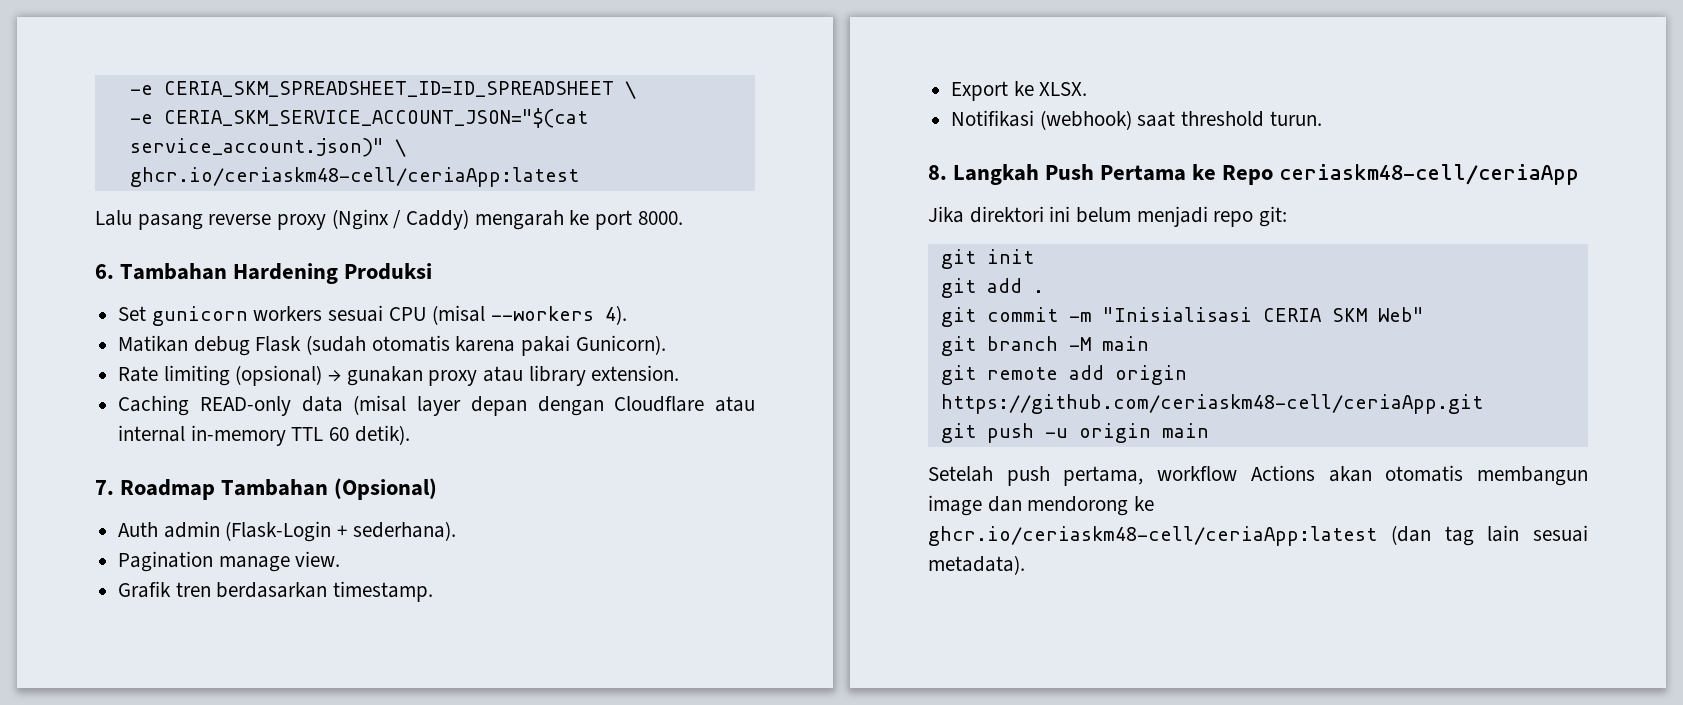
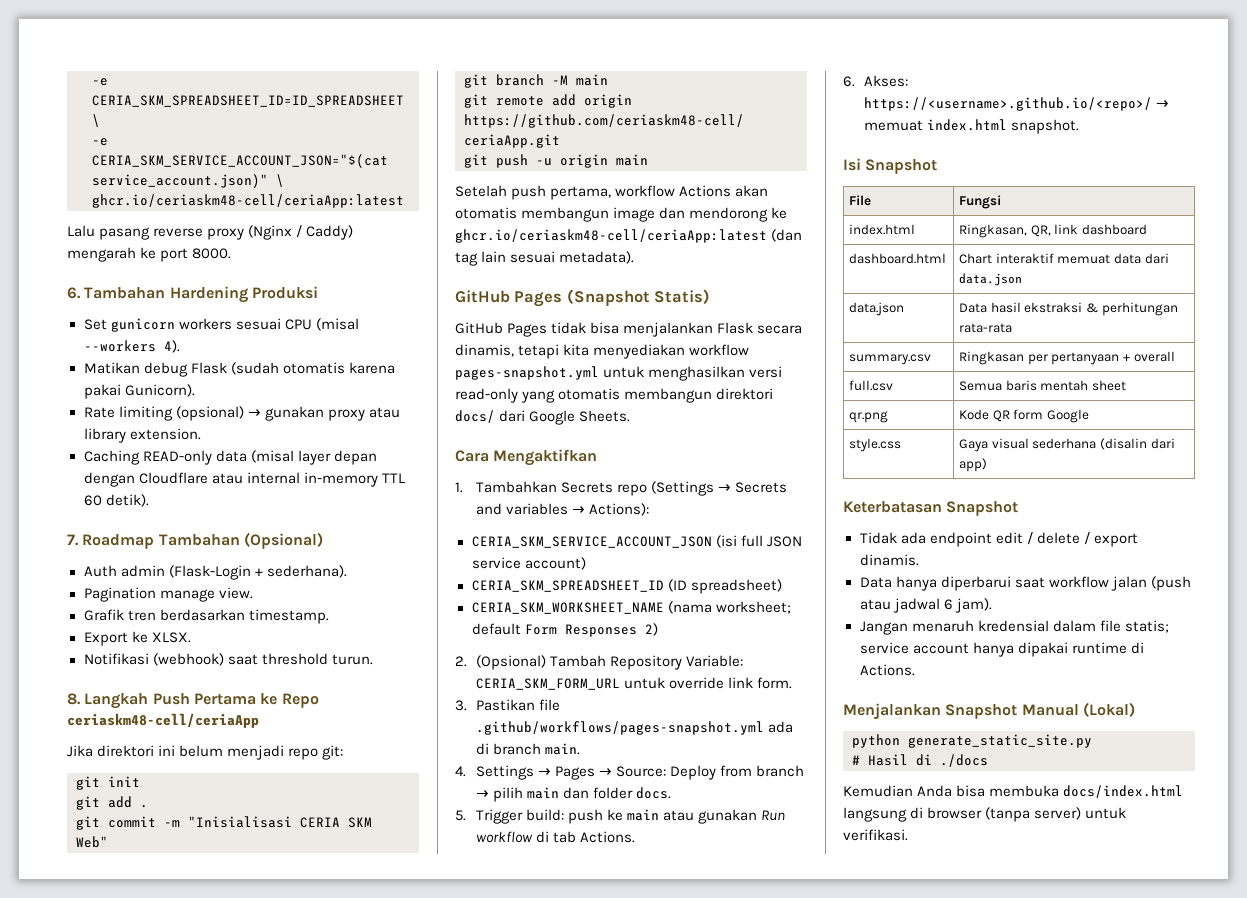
(1025, 565) none -> [455,289,711,307] [455,322,803,337] [455,344,750,359] [455,366,783,381] [455,388,774,403] [455,410,631,425] [455,449,598,466] [455,481,787,496] [475,503,649,516] [471,535,802,548] [471,557,586,570] [471,579,782,594] [471,601,791,614] [471,623,658,637] [455,655,743,670] [475,677,792,690] [455,699,560,711] [475,721,793,735] [475,743,580,755] [455,765,804,780] [475,787,671,802] [455,809,785,824] [475,831,635,843] [843,75,908,87] [863,97,1169,111] [863,119,1079,134] [843,158,938,174] [849,195,872,206] [959,195,1002,209] [849,224,916,235] [959,224,1148,238] [849,253,947,264] [959,253,1169,264] [959,273,1023,286] [849,302,905,316] [959,302,1178,316] [959,323,1013,333] [849,354,932,365] [959,351,1175,365] [849,380,894,391] [959,380,1127,391] [849,411,889,423] [959,409,1090,423] [849,438,902,452] [959,438,1175,452] [959,458,988,472] [843,501,1019,516] [859,532,1138,547] [859,554,919,566] [859,576,1191,591] [859,598,992,613] [859,620,1169,635] [859,642,1144,657] [859,664,915,676] [843,702,1135,720] [852,734,1092,748] [852,754,988,767] [843,785,1184,798] [843,807,1127,822] [843,829,908,841] // GitHub Pages (Snapshot Statis) // GitHub Pages tidak bisa menjalankan Flask secara dinamis, tetapi kita menyediakan workflow pages-snapshot.yml untuk menghasilkan versi read-only yang otomatis membangun direktori docs/ dari Google Sheets. // Cara Mengaktifkan // 1. Tambahkan Secrets repo (Settings → Secrets and variables → Actions): // CERIA_SKM_SERVICE_ACCOUNT_JSON (isi full JSON service account) // CERIA_SKM_SPREADSHEET_ID (ID spreadsheet) // CERIA_SKM_WORKSHEET_NAME (nama worksheet; default Form Responses 2) // 2. (Opsional) Tambah Repository Variable: CERIA_SKM_FORM_URL untuk override link form. // 3. Pastikan file .github/workflows/pages-snapshot.yml ada di branch main. // 4. Settings → Pages → Source: Deploy from branch → pilih main dan folder docs. // 5. Trigger build: push ke main atau gunakan Run workflow di tab Actions. // 6. Akses: https://<username>.github.io/<repo>/ → memuat index.html snapshot. // Isi Snapshot // File | Fungsi // index.html | Ringkasan, QR, link dashboard // dashboard.html | Chart interaktif memuat data dari data.json // data.json | Data hasil ekstraksi & perhitungan rata-rata // summary.csv | Ringkasan per pertanyaan + overall // full.csv | Semua baris mentah sheet // qr.png | Kode QR form Google // style.css | Gaya visual sederhana (disalin dari app) // Keterbatasan Snapshot // Tidak ada endpoint edit / delete / export dinamis. // Data hanya diperbarui saat workflow jalan (push atau jadwal 6 jam). // Jangan menaruh kredensial dalam file statis; service account hanya dipakai runtime di Actions. // Menjalankan Snapshot Manual (Lokal) // python generate_static_site.py // # Hasil di ./docs // Kemudian Anda bisa membuka docs/index.html langsung di browser (tanpa server) untuk verifikasi.

